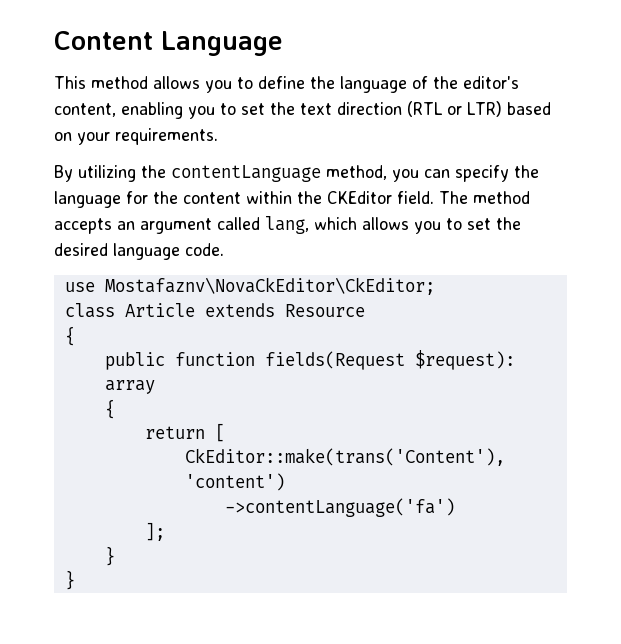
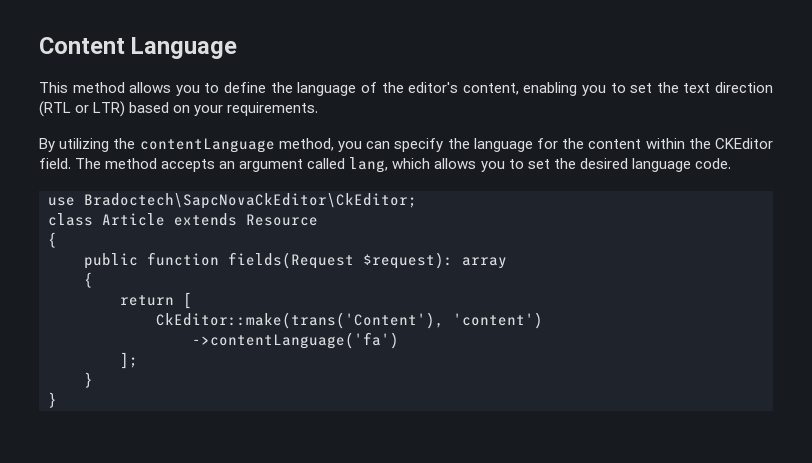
[104,277,435,295] Mostafaznv\NovaCkEditor\CkEditor; -> [84,193,417,209] Bradoctech\SapcNovaCkEditor\CkEditor;

